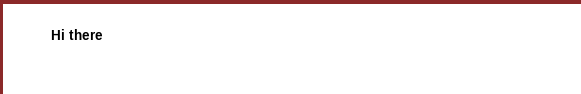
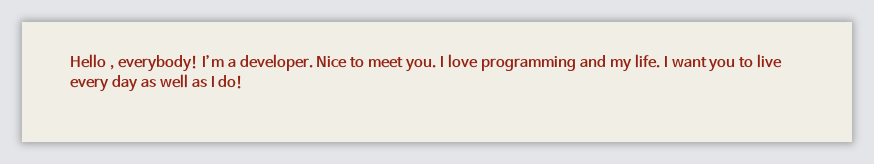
[51,29,103,40] Hi there -> [70,54,783,72] [70,74,244,92] Hello , everybody! I’m a developer. Nice to meet you. I love programming and my life. I want you to live every day as well as I do!

